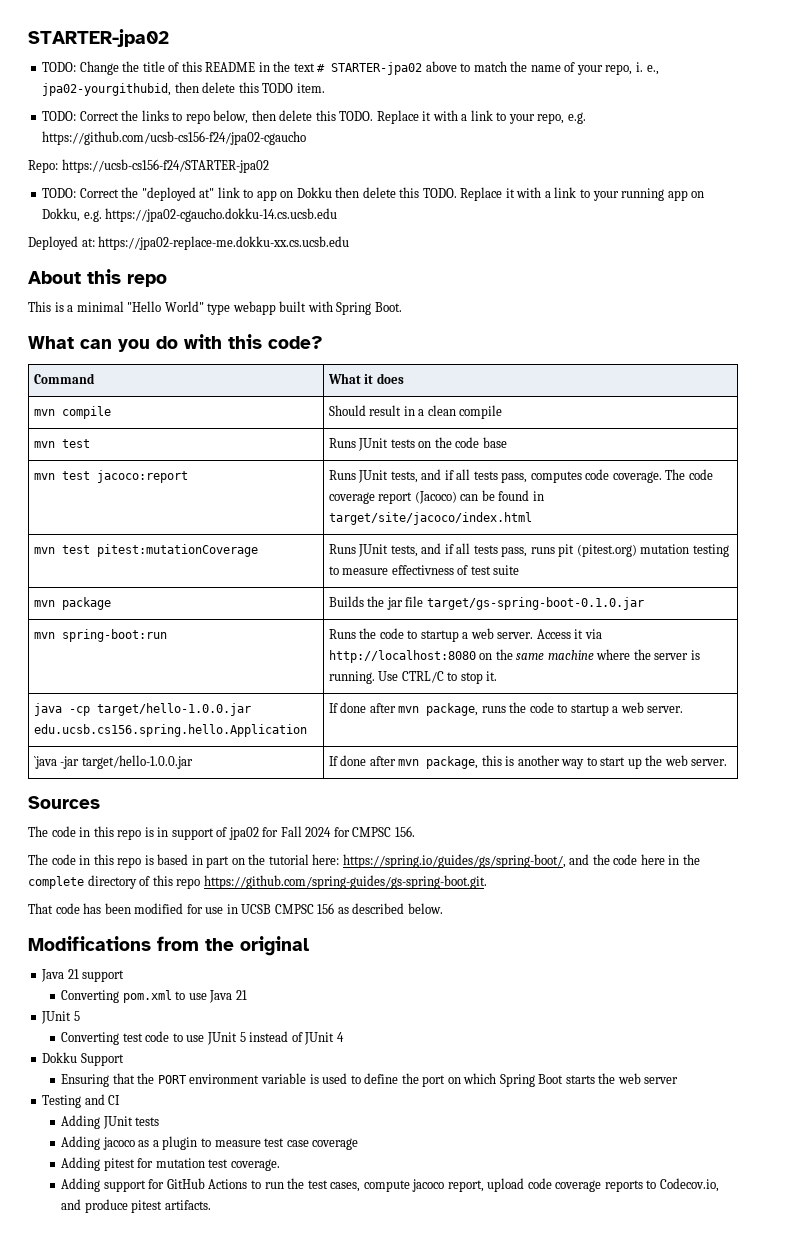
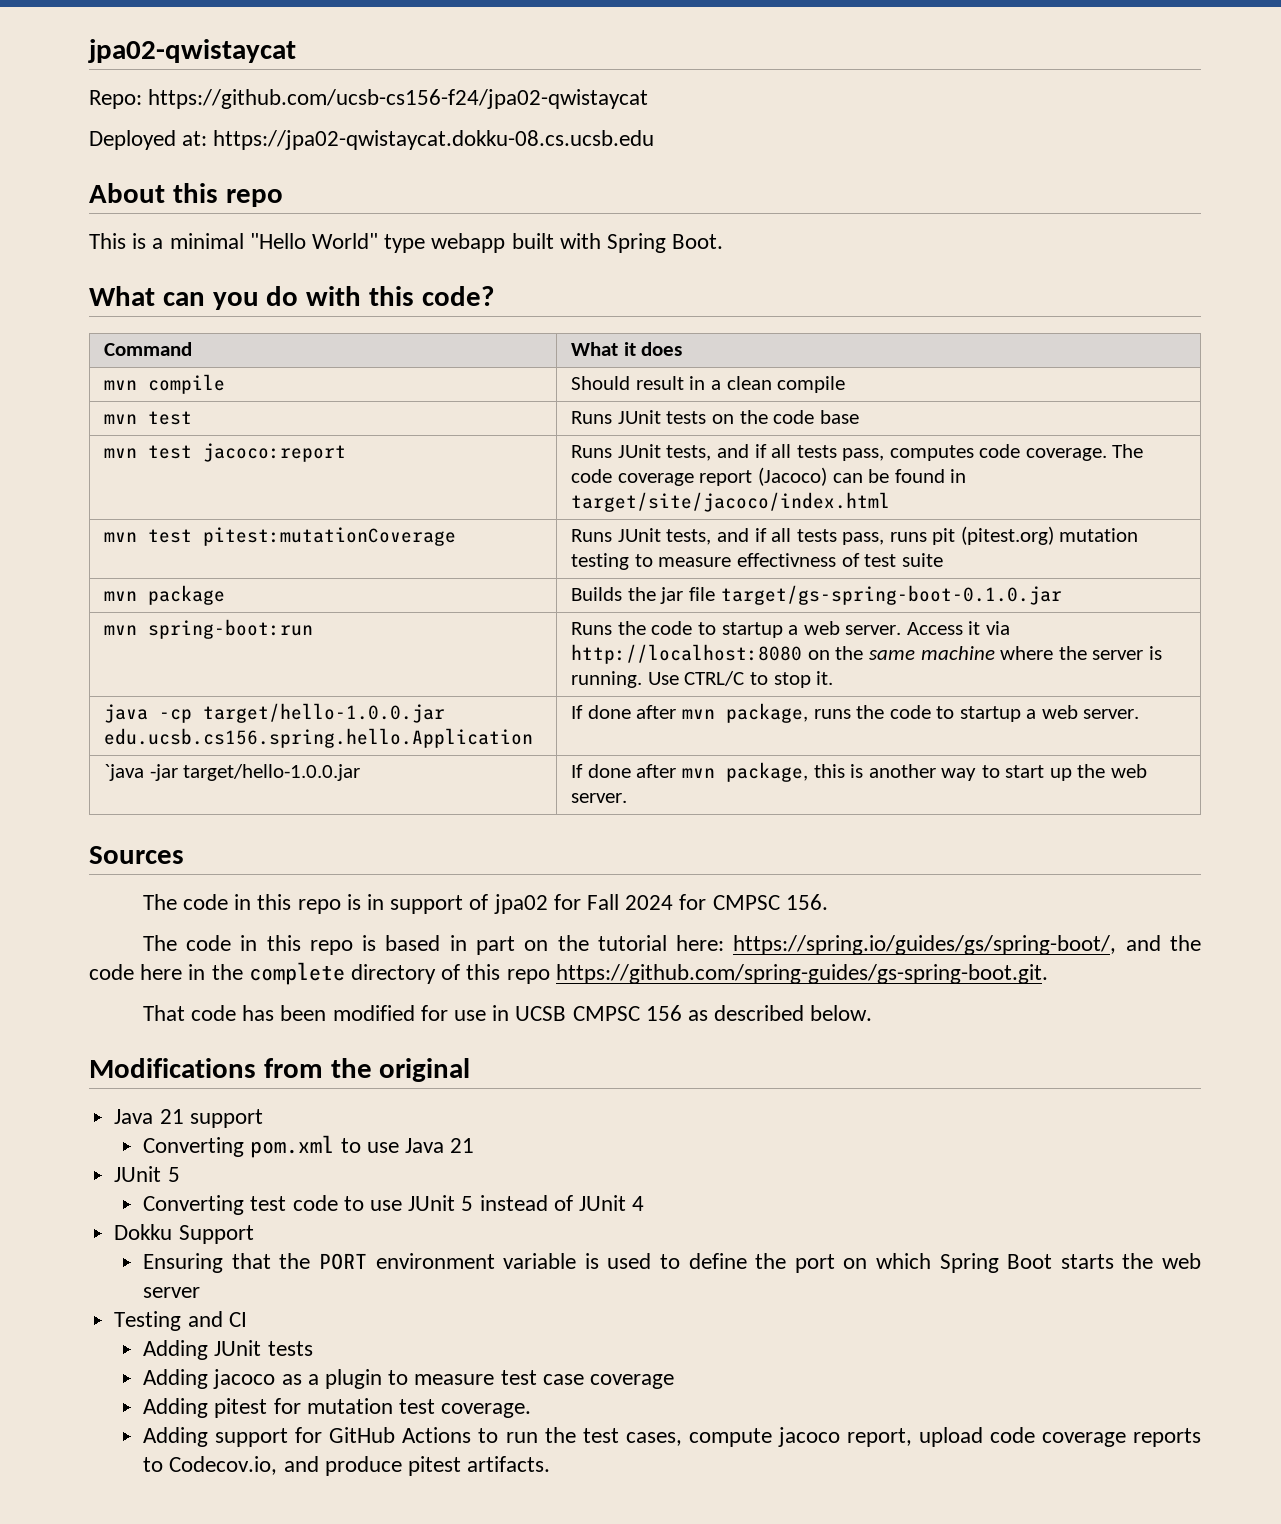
[28,29,169,47] [42,61,659,75] [42,82,325,96] [42,110,586,124] [42,131,307,145] [28,159,269,173] [42,187,705,201] [42,208,338,222] STARTER-jpa02 // TODO: Change the title of this README in the text # STARTER-jpa02 above to match the name of your repo, i. e., jpa02-yourgithubid, then delete this TODO item. // TODO: Correct the links to repo below, then delete this TODO. Replace it with a link to your repo, e.g. https://github.com/ucsb-cs156-f24/jpa02-cgaucho // Repo: https://ucsb-cs156-f24/STARTER-jpa02 // TODO: Correct the "deployed at" link to app on Dokku then delete this TODO. Replace it with a link to your running app on Dokku, e.g. https://jpa02-cgaucho.dokku-14.cs.ucsb.edu -> [88,39,296,63] [89,89,649,109] jpa02-qwistaycat // Repo: https://github.com/ucsb-cs156-f24/jpa02-qwistaycat
[98,236,350,250] https://jpa02-replace-me.dokku-xx.cs.ucsb.edu -> [213,130,655,150] https://jpa02-qwistaycat.dokku-08.cs.ucsb.edu

